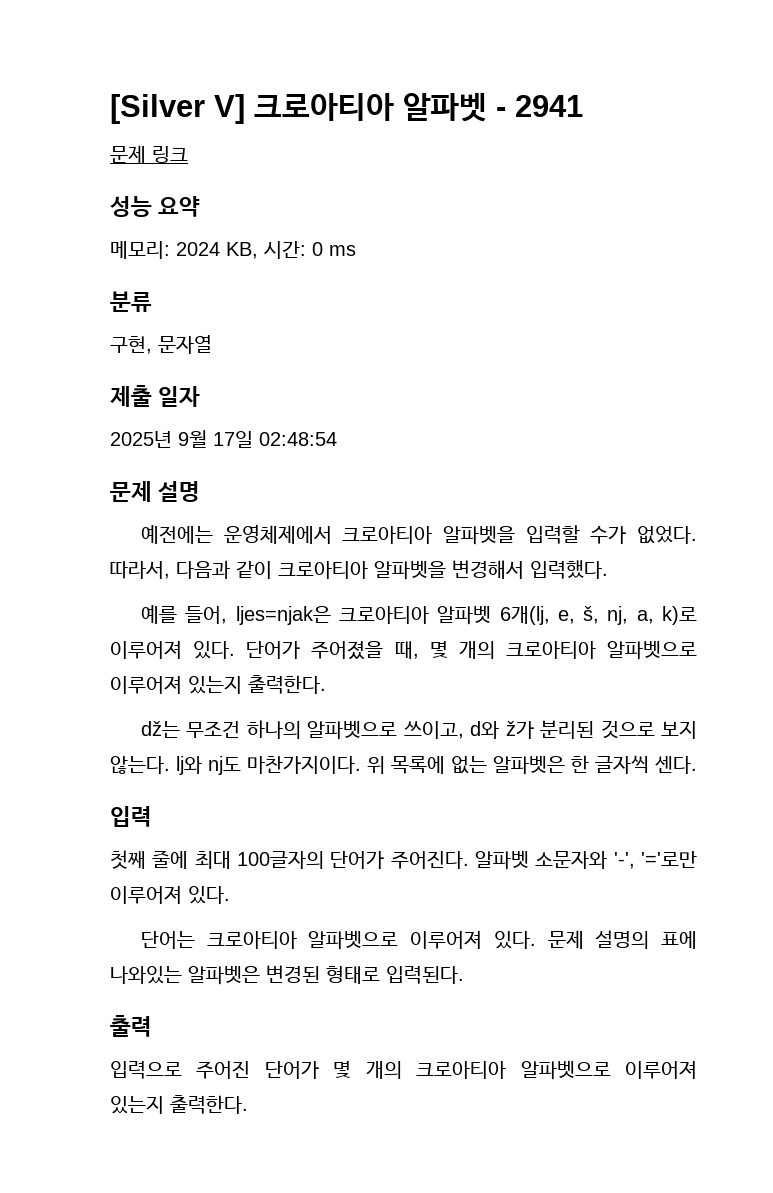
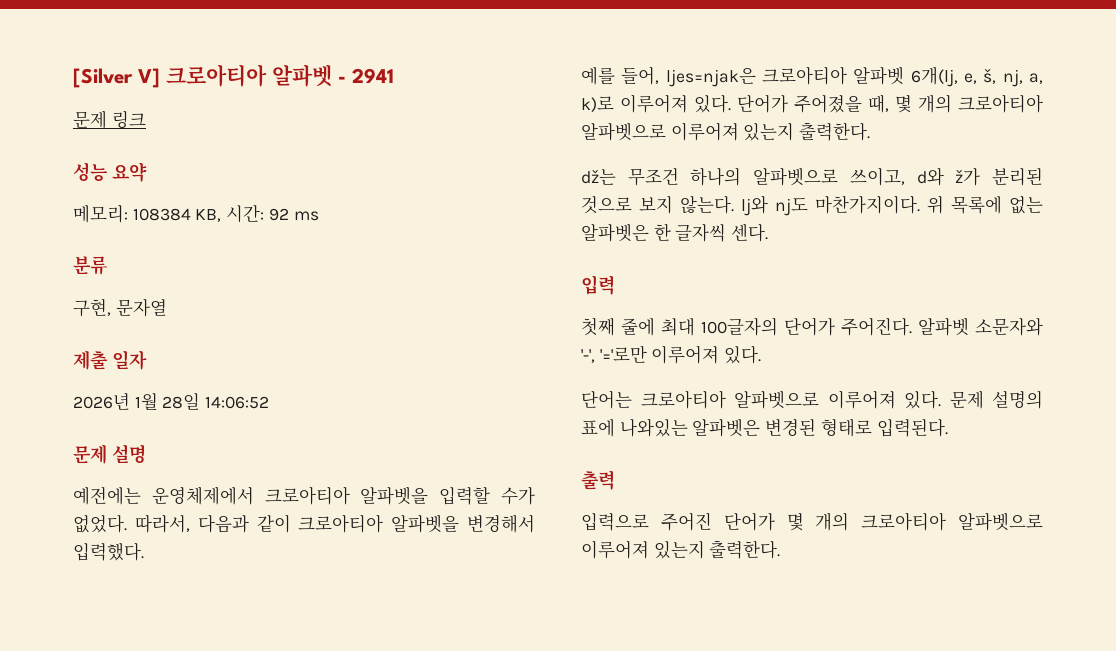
[176,242,220,256] 2024 -> [132,208,191,221] 108384
[312,242,323,256] 0 -> [268,208,289,221] 92
[110,430,337,448] 2025년 9월 17일 02:48:54 -> [73,392,270,410] 2026년 1월 28일 14:06:52

